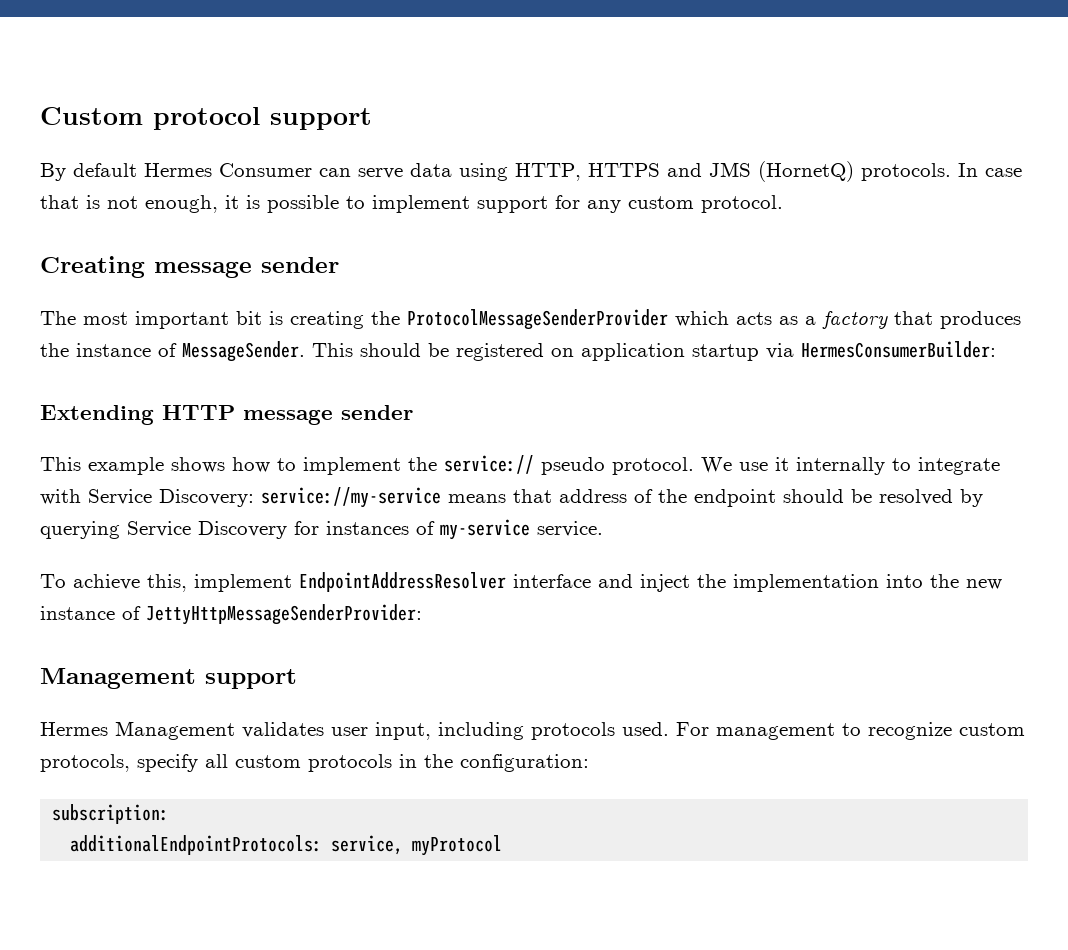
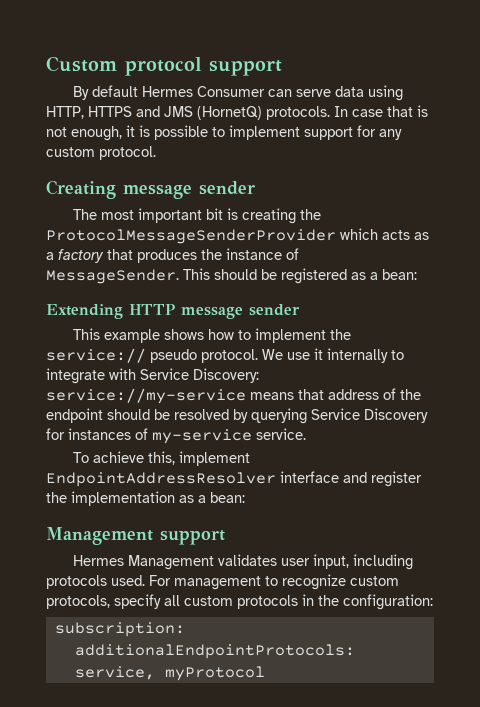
[551,341,996,361] on application startup via HermesConsumerBuilder: -> [351,269,417,280] as a bean:
[640,574,690,592] inject -> [371,471,422,487] register
[886,574,1002,590] [40,604,422,625] into the new instance of JettyHttpMessageSenderProvider: -> [179,492,245,503] as a bean:

